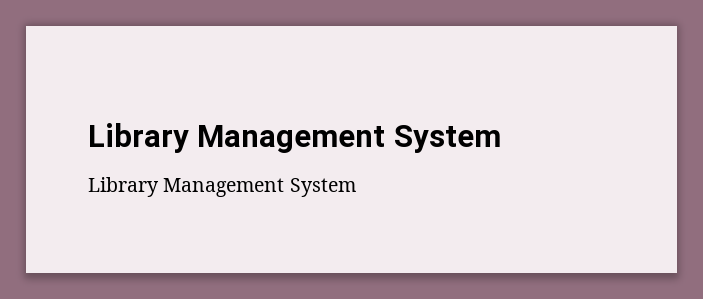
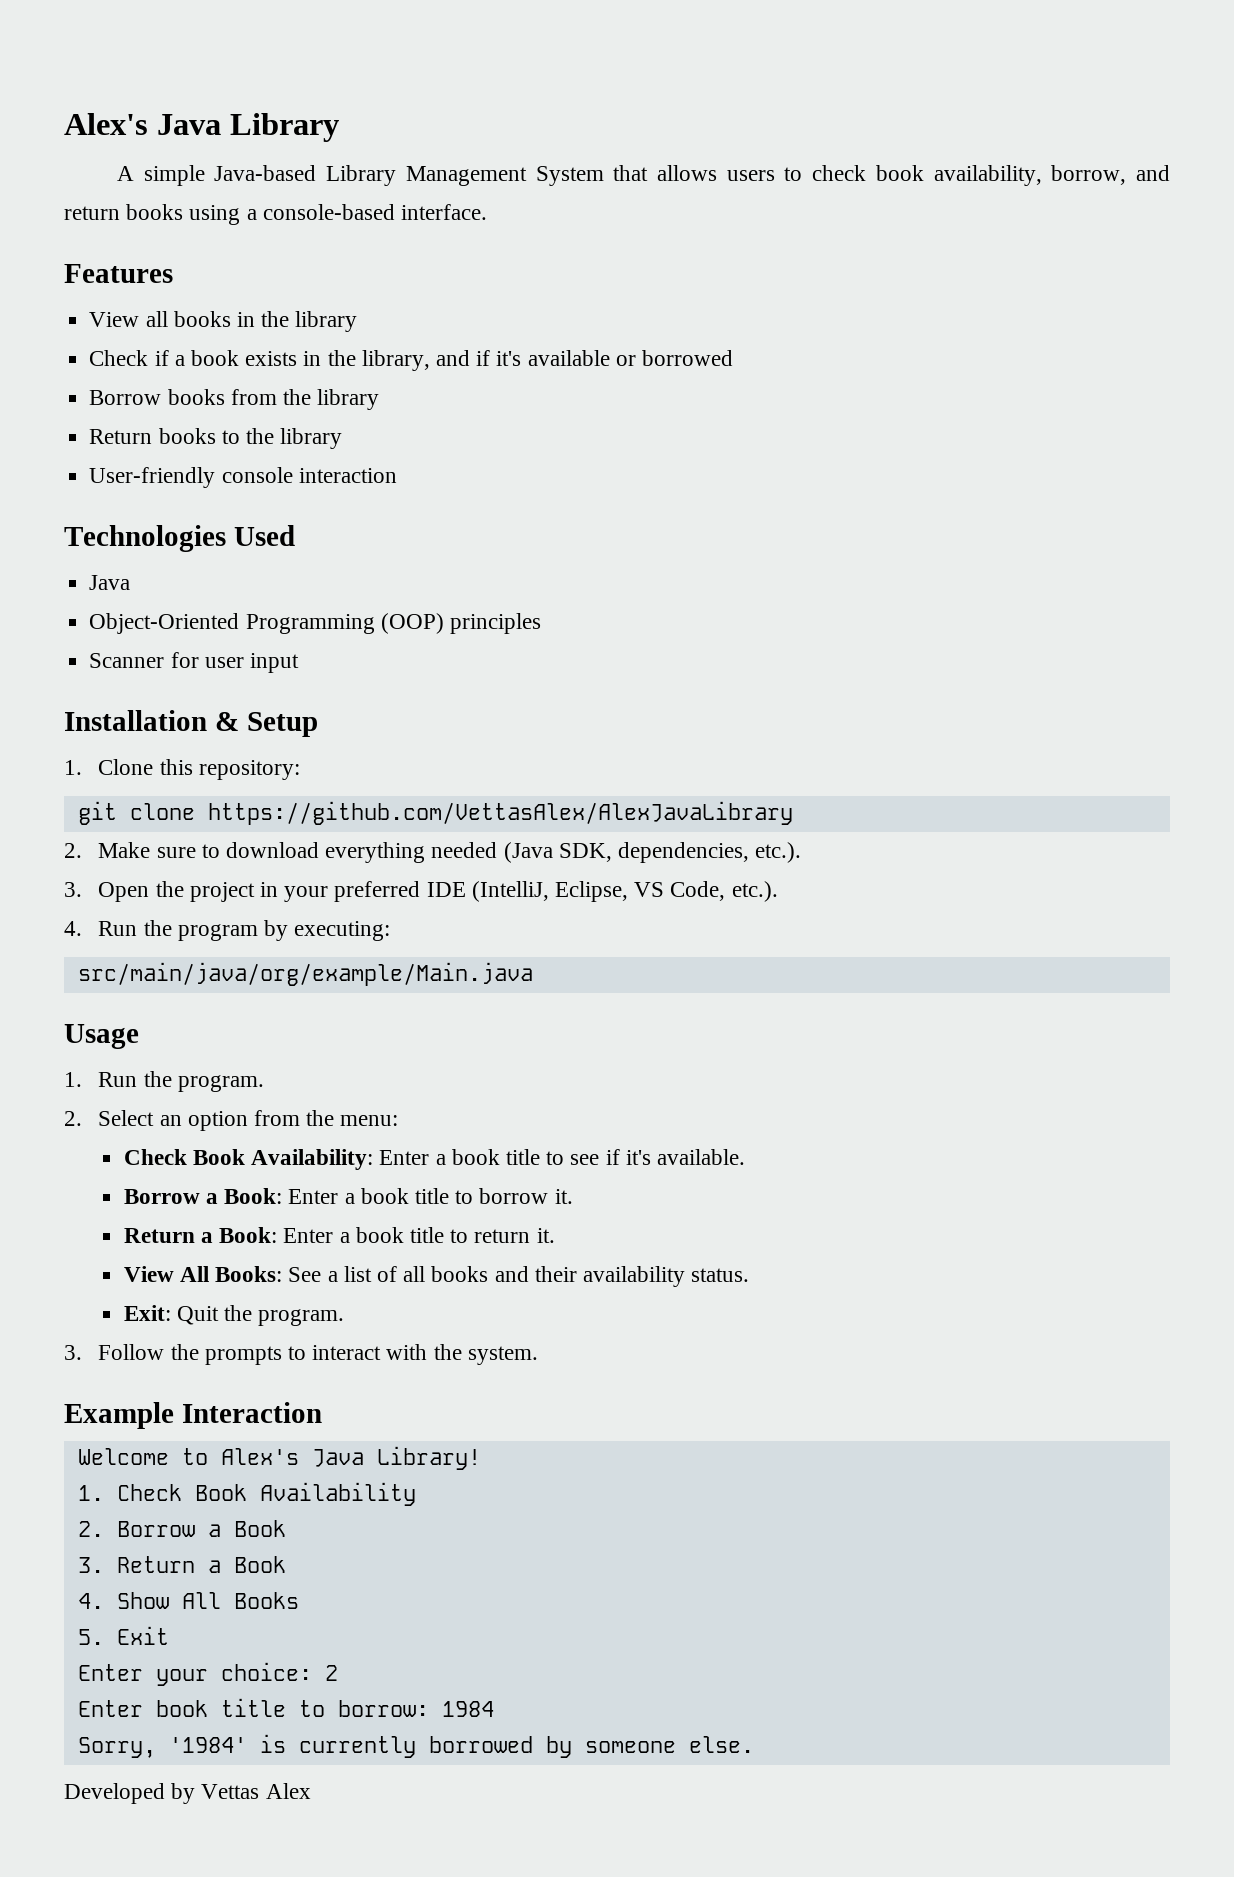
[88,123,501,153] [88,177,356,197] Library Management System // Library Management System -> [64,113,339,142] [116,165,1170,186] [64,204,488,225] [64,264,173,283] [89,311,358,332] [89,350,734,371] [89,389,380,410] [89,428,343,449] [89,467,397,488] [64,525,295,552] [89,575,131,590] [89,613,541,634] [89,652,299,673] [64,710,318,737] [64,759,300,780] [77,801,793,825] [64,842,802,863] [64,881,778,902] [64,920,391,941] [77,962,533,986] [64,1024,139,1049] [64,1071,264,1092] [64,1110,399,1131] [123,1149,745,1170] [123,1188,573,1204] [123,1227,555,1243] [123,1266,750,1287] [123,1305,345,1326] [64,1344,538,1365] [64,1402,322,1429] [77,1446,481,1470] [77,1482,416,1506] [77,1520,286,1537] [77,1556,286,1573] [77,1592,299,1609] [77,1626,169,1645] [77,1662,338,1686] [77,1698,494,1717] [77,1734,754,1758] [64,1783,311,1804] Alex's Java Library // A simple Java-based Library Management System that allows users to check book availability, borrow, and return books using a console-based interface. // Features // View all books in the library // Check if a book exists in the library, and if it's available or borrowed // Borrow books from the library // Return books to the library // User-friendly console interaction // Technologies Used // Java // Object-Oriented Programming (OOP) principles // Scanner for user input // Installation & Setup // 1. Clone this repository: // git clone https://github.com/VettasAlex/AlexJavaLibrary // 2. Make sure to download everything needed (Java SDK, dependencies, etc.). // 3. Open the project in your preferred IDE (IntelliJ, Eclipse, VS Code, etc.). // 4. Run the program by executing: // src/main/java/org/example/Main.java // Usage // 1. Run the program. // 2. Select an option from the menu: // Check Book Availability: Enter a book title to see if it's available. // Borrow a Book: Enter a book title to borrow it. // Return a Book: Enter a book title to return it. // View All Books: See a list of all books and their availability status. // Exit: Quit the program. // 3. Follow the prompts to interact with the system. // Example Interaction // Welcome to Alex's Java Library! // 1. Check Book Availability // 2. Borrow a Book // 3. Return a Book // 4. Show All Books // 5. Exit // Enter your choice: 2 // Enter book title to borrow: 1984 // Sorry, '1984' is currently borrowed by someone else. // Developed by Vettas Alex

